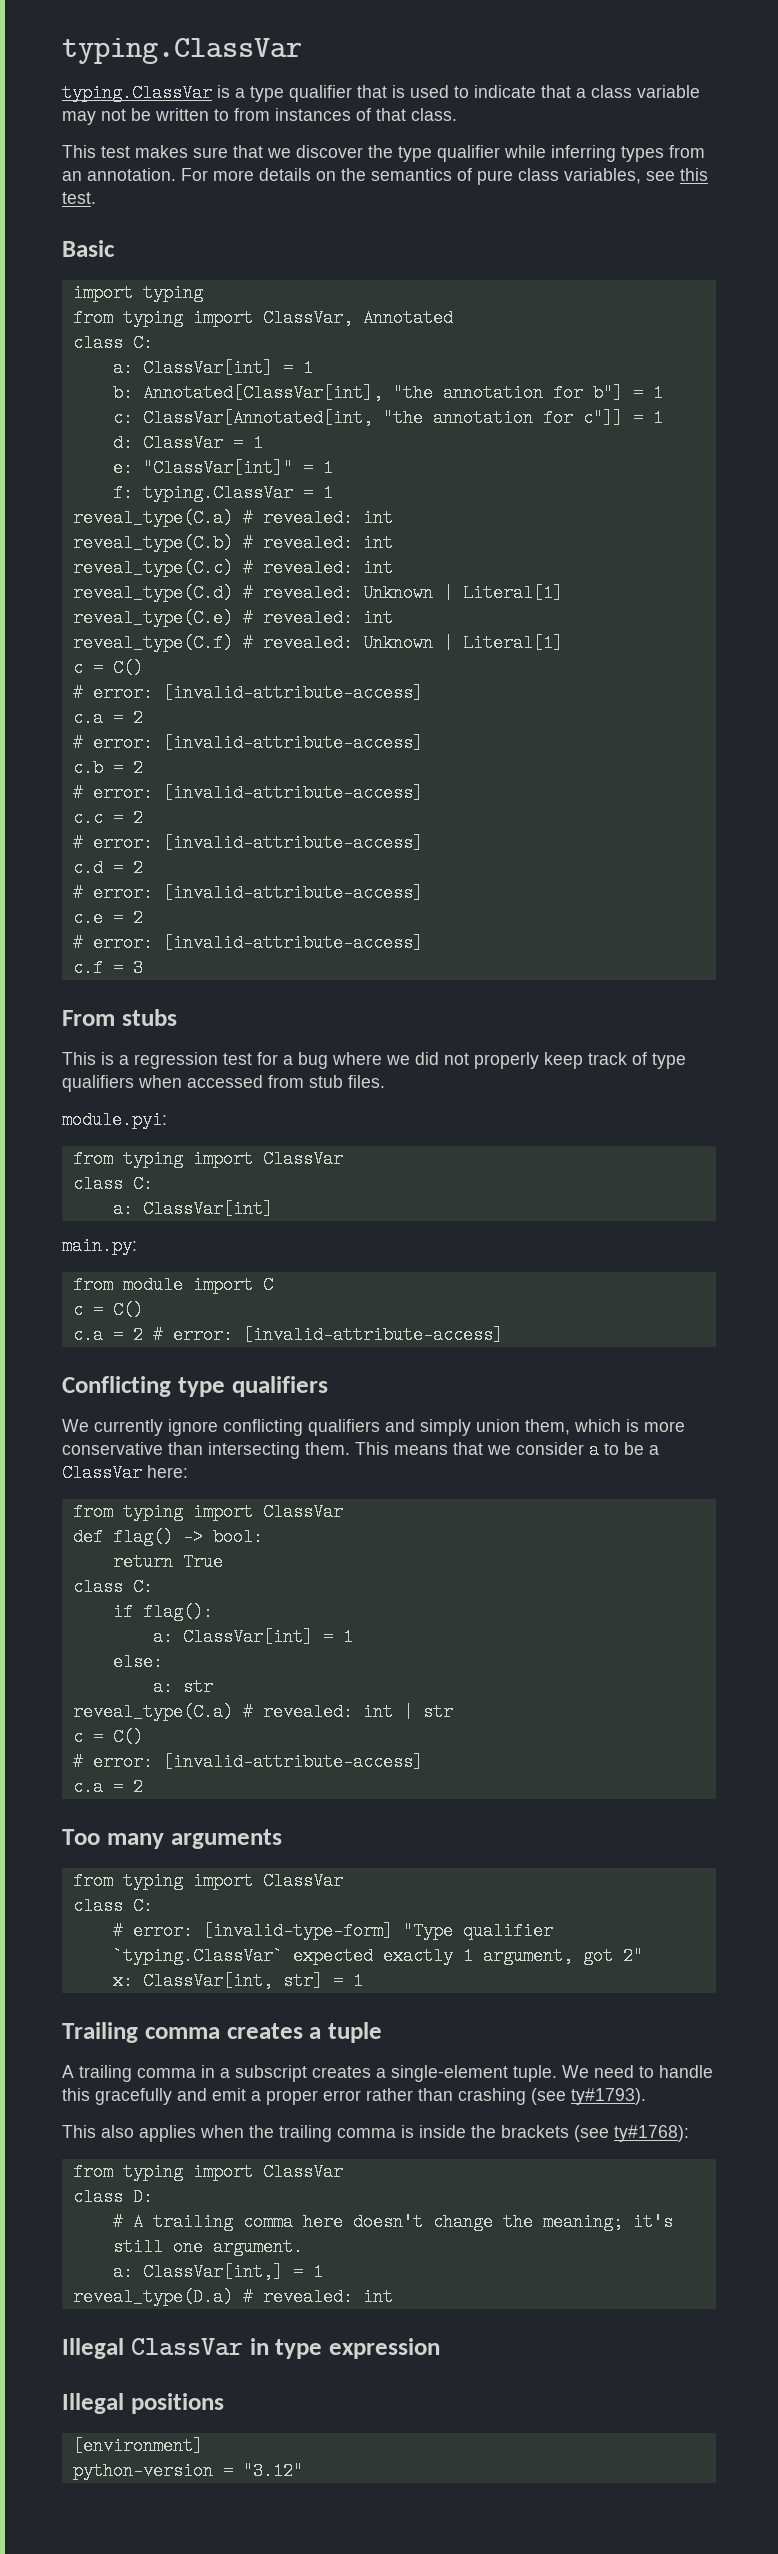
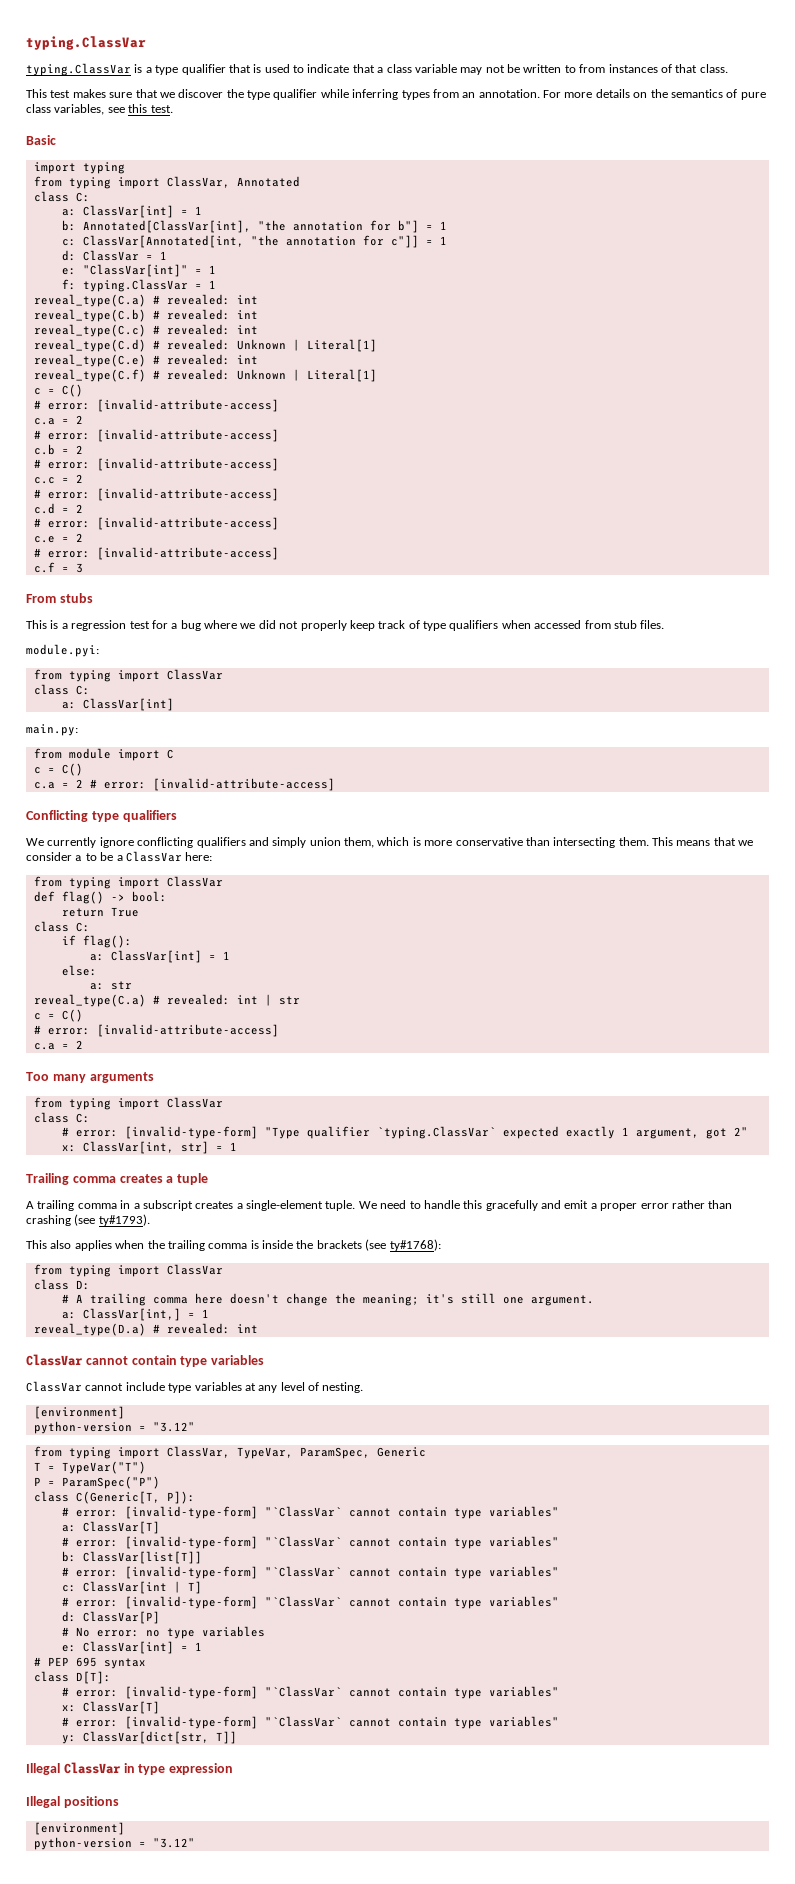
(393, 2297) none -> [26,1354,265,1367] [26,1381,364,1393] [33,1406,125,1419] [33,1421,195,1434] [33,1446,426,1459] [33,1461,146,1474] [33,1476,160,1489] [33,1491,195,1504] [61,1506,559,1519] [61,1521,160,1534] [61,1536,559,1549] [61,1551,202,1564] [61,1566,559,1579] [61,1581,202,1594] [61,1596,559,1609] [61,1611,160,1624] [61,1626,265,1639] [61,1641,202,1654] [33,1657,146,1669] [33,1671,111,1684] [61,1686,559,1699] [61,1701,160,1714] [61,1716,559,1729] [61,1731,237,1744] // ClassVar cannot contain type variables // ClassVar cannot include type variables at any level of nesting. // [environment] // python-version = "3.12" // from typing import ClassVar, TypeVar, ParamSpec, Generic // T = TypeVar("T") // P = ParamSpec("P") // class C(Generic[T, P]): // # error: [invalid-type-form] "`ClassVar` cannot contain type variables" // a: ClassVar[T] // # error: [invalid-type-form] "`ClassVar` cannot contain type variables" // b: ClassVar[list[T]] // # error: [invalid-type-form] "`ClassVar` cannot contain type variables" // c: ClassVar[int | T] // # error: [invalid-type-form] "`ClassVar` cannot contain type variables" // d: ClassVar[P] // # No error: no type variables // e: ClassVar[int] = 1 // # PEP 695 syntax // class D[T]: // # error: [invalid-type-form] "`ClassVar` cannot contain type variables" // x: ClassVar[T] // # error: [invalid-type-form] "`ClassVar` cannot contain type variables" // y: ClassVar[dict[str, T]]

